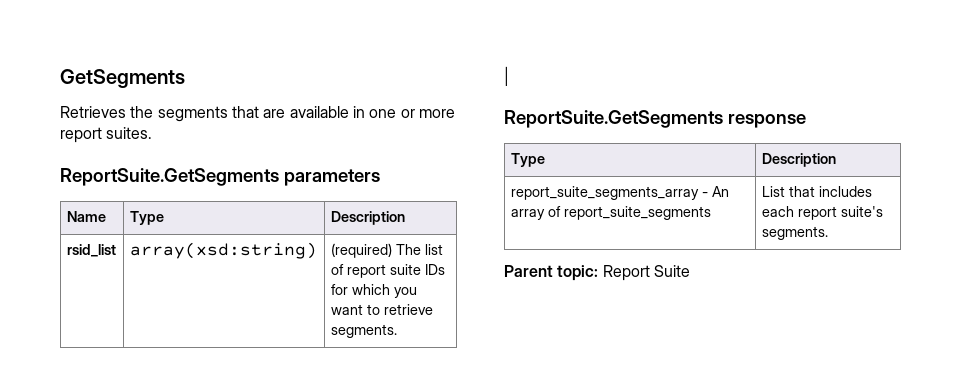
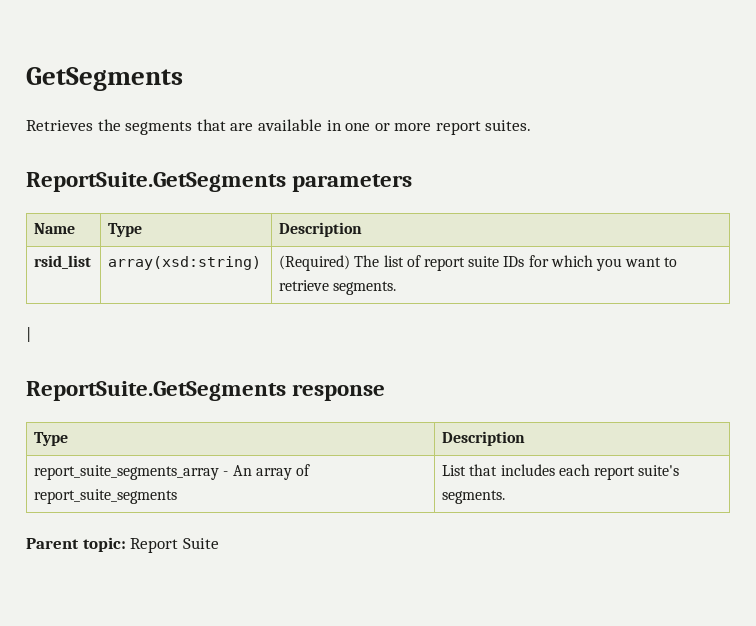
[330,243,392,258] (required) -> [279,255,351,271] (Required)

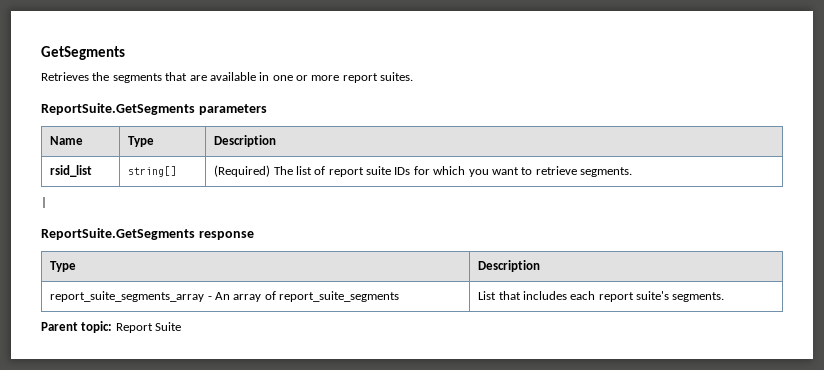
[108,256,262,270] array(xsd:string) -> [128,166,177,177] string[]

